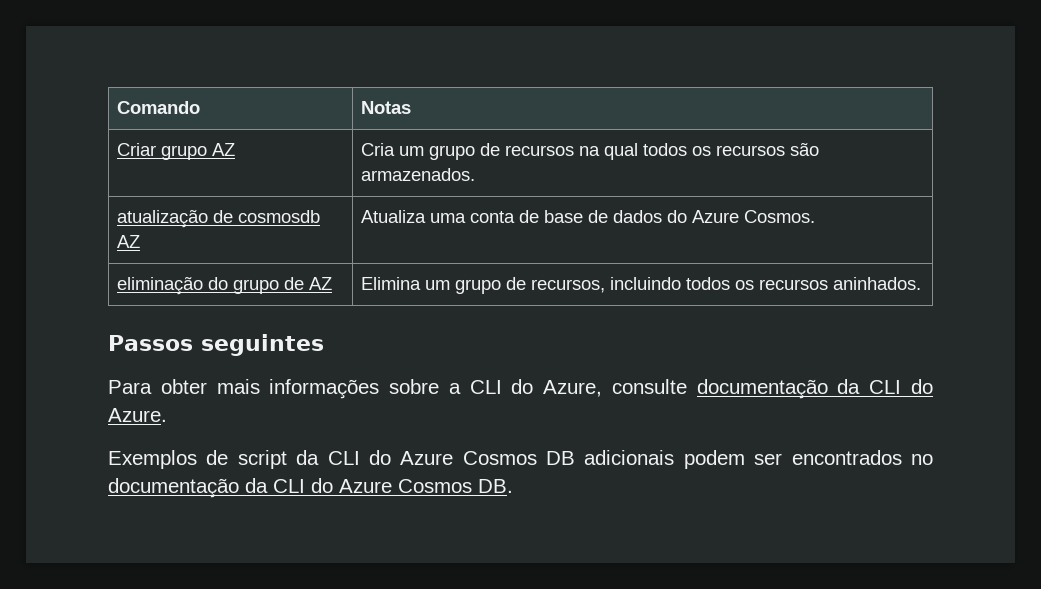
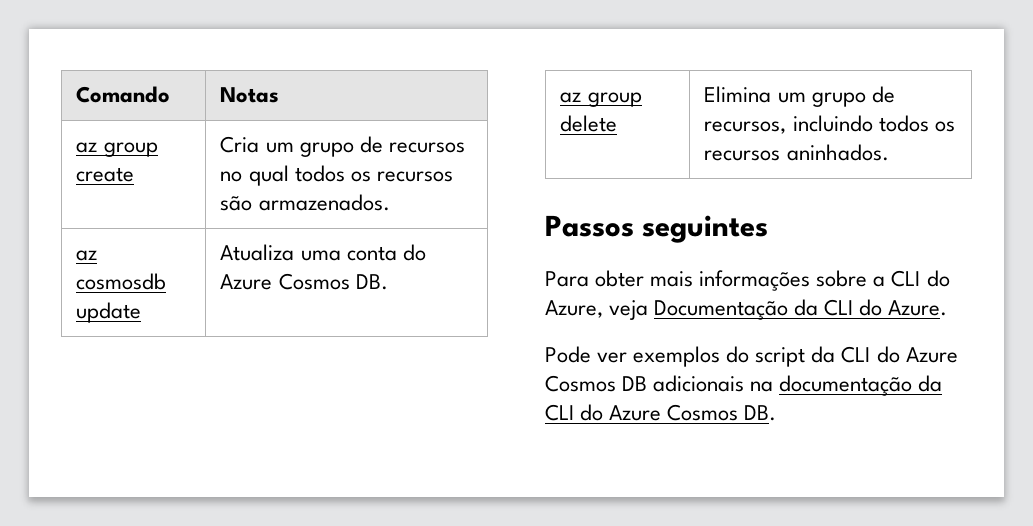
[117,143,236,160] Criar grupo AZ -> [76,142,158,157] [76,167,135,182] az group create
[579,146,601,156] na -> [220,171,243,182] no
[117,209,321,228] [117,235,141,248] atualização de cosmosdb AZ -> [76,250,98,261] [76,273,167,290] [76,302,142,323] az cosmosdb update
[519,210,816,223] [117,276,333,295] de base de dados do Azure Cosmos. // eliminação do grupo de AZ -> [402,244,426,261] [220,273,388,290] [560,92,642,107] [560,115,618,132] do Azure Cosmos DB. // az group delete
[611,379,828,399] consulte documentação -> [609,300,789,320] veja Documentação
[108,450,229,469] Exemplos de -> [545,346,750,367] Pode ver exemplos do
[683,450,933,469] podem ser encontrados no -> [750,381,774,392] na

